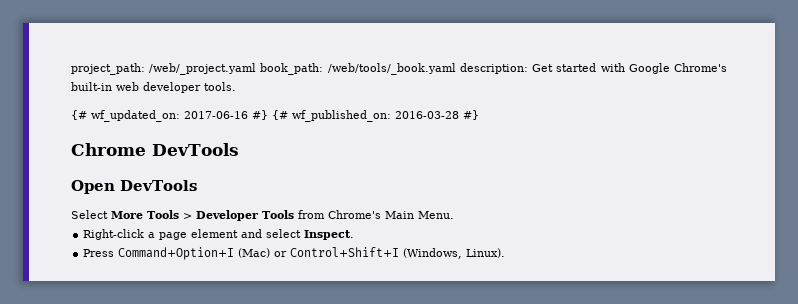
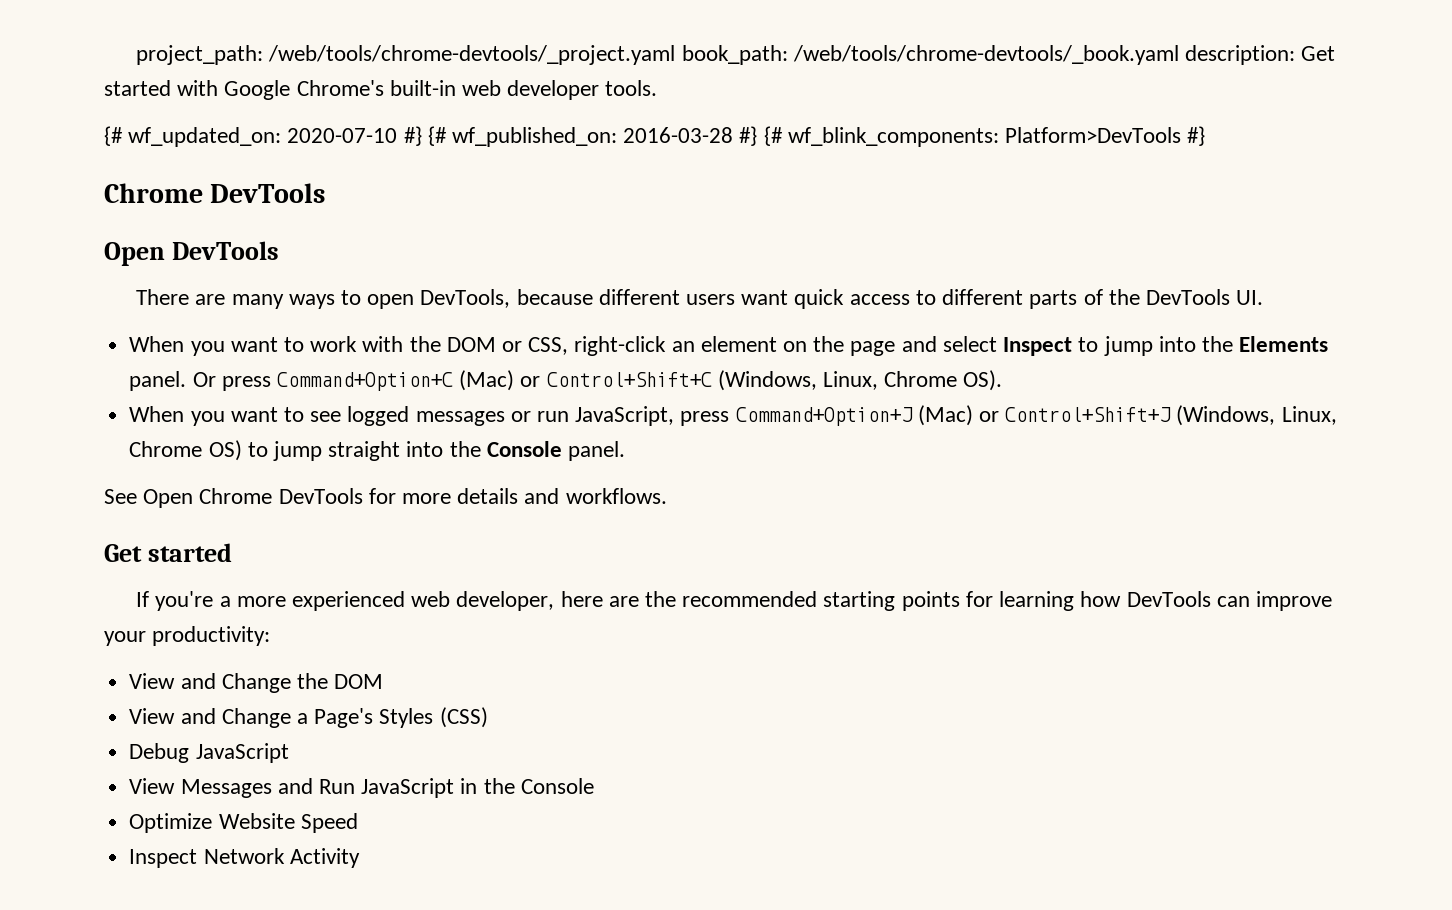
[149,63,456,75] /web/_project.yaml book_path: /web/tools/_book.yaml -> [268,45,1179,65] /web/tools/chrome-devtools/_project.yaml book_path: /web/tools/chrome-devtools/_book.yaml
[184,111,248,119] 2017-06-16 -> [287,128,398,143] 2020-07-10
(479, 115) none -> [763,126,1206,147] {# wf_blink_components: Platform>DevTools #}
[71,210,454,221] [83,229,355,240] [83,247,506,260] Select More Tools > Developer Tools from Chrome's Main Menu. // Right-click a page element and select Inspect. // Press Command+Option+I (Mac) or Control+Shift+I (Windows, Linux). -> [136,289,1264,309] [129,336,1329,356] [129,370,1003,391] [129,405,1337,426] [129,440,625,461] [104,488,667,508] [104,543,232,562] [136,591,1332,611] [104,626,271,646] [129,673,384,693] [129,707,488,728] [129,743,289,763] [129,778,594,798] [129,813,358,833] [129,848,360,868] There are many ways to open DevTools, because different users want quick access to different parts of the DevTools UI. // When you want to work with the DOM or CSS, right-click an element on the page and select Inspect to jump into the Elements panel. Or press Command+Option+C (Mac) or Control+Shift+C (Windows, Linux, Chrome OS). // When you want to see logged messages or run JavaScript, press Command+Option+J (Mac) or Control+Shift+J (Windows, Linux, Chrome OS) to jump straight into the Console panel. // See Open Chrome DevTools for more details and workflows. // Get started // If you're a more experienced web developer, here are the recommended starting points for learning how DevTools can improve your productivity: // View and Change the DOM // View and Change a Page's Styles (CSS) // Debug JavaScript // View Messages and Run JavaScript in the Console // Optimize Website Speed // Inspect Network Activity

